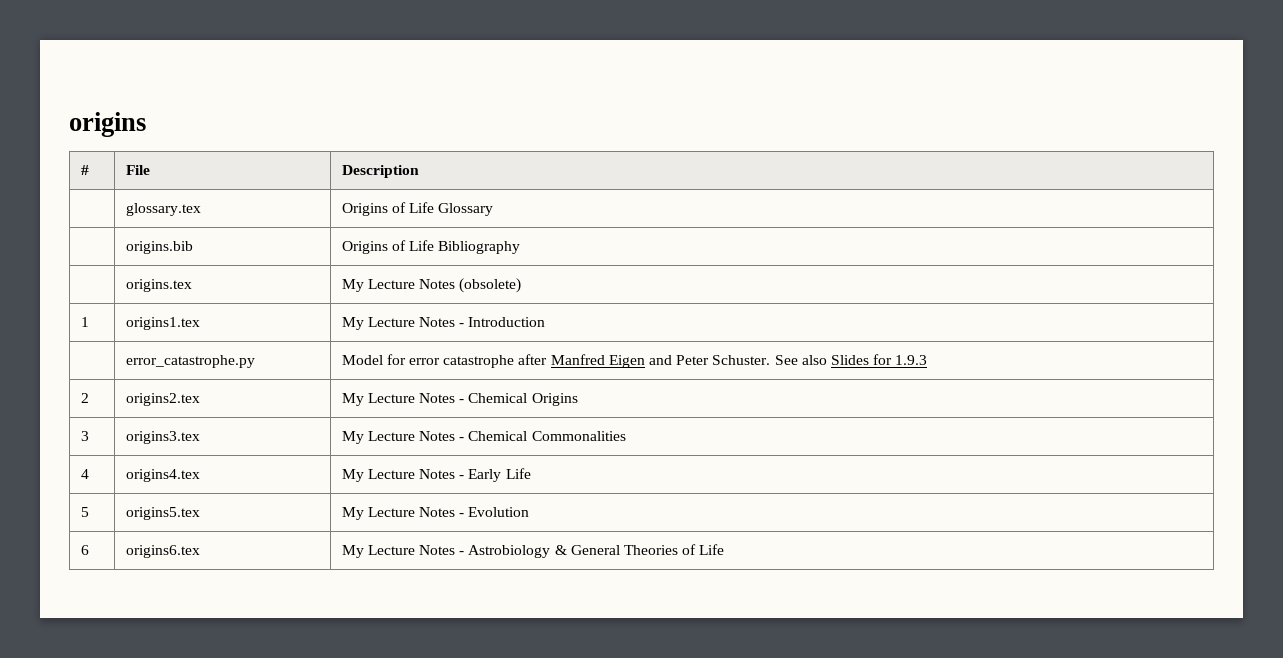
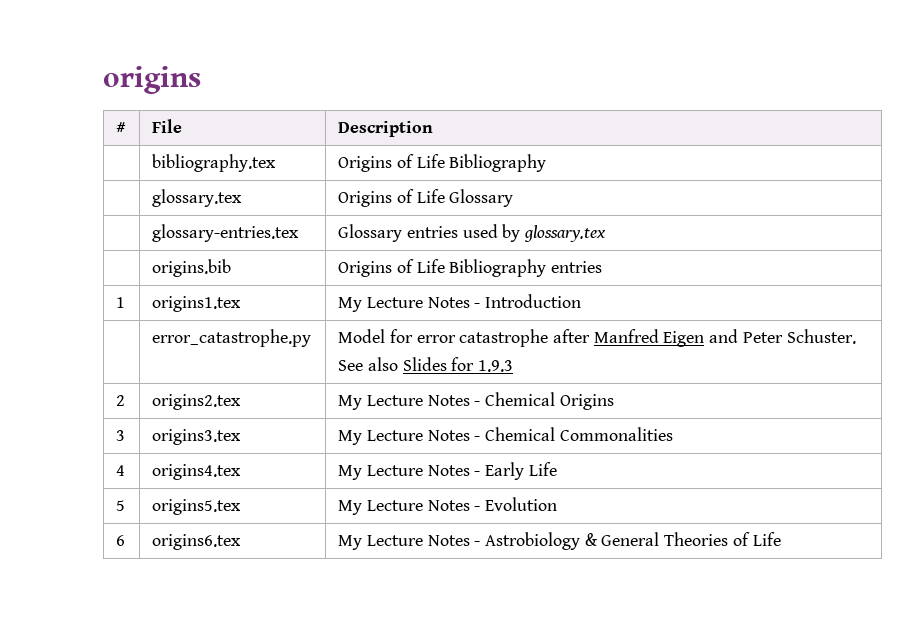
(419, 171) none -> [152,154,277,172] [338,154,547,172] // | bibliography.tex | Origins of Life Bibliography
(494, 209) none -> [152,224,300,242] [338,224,607,242] // | glossary-entries.tex | Glossary entries used by glossary.tex
[125,279,192,292] [341,278,522,293] // | origins.tex | My Lecture Notes (obsolete) -> [551,261,603,273] entries

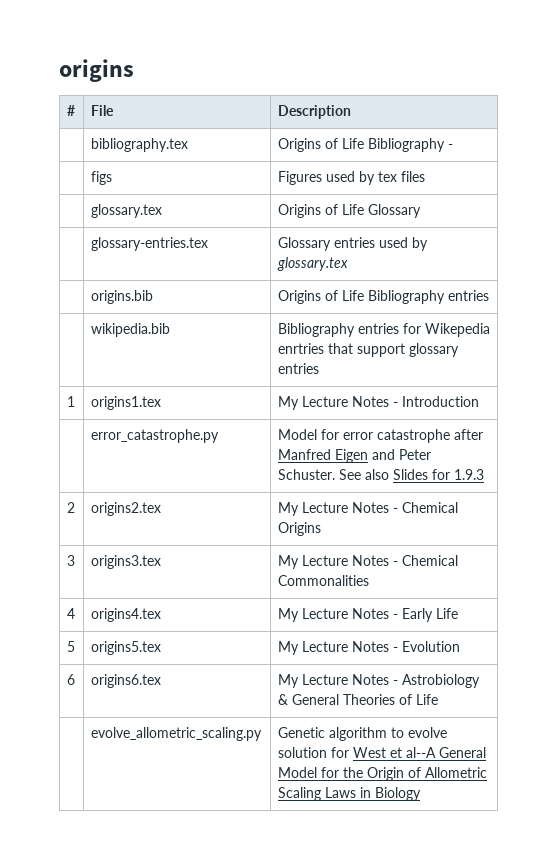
(547, 163) none -> [447,144,453,149] [90,171,112,185] [277,171,425,185] - // | figs | Figures used by tex files
(603, 267) none -> [90,323,170,337] [277,323,490,337] [277,343,459,357] [277,363,319,374] // | wikipedia.bib | Bibliography entries for Wikepedia enrtries that support glossary entries
(781, 539) none -> [90,727,262,741] [277,727,447,741] [277,747,486,758] [277,767,487,781] [277,787,421,801] // | evolve_allometric_scaling.py | Genetic algorithm to evolve solution for West et al--A General Model for the Origin of Allometric Scaling Laws in Biology

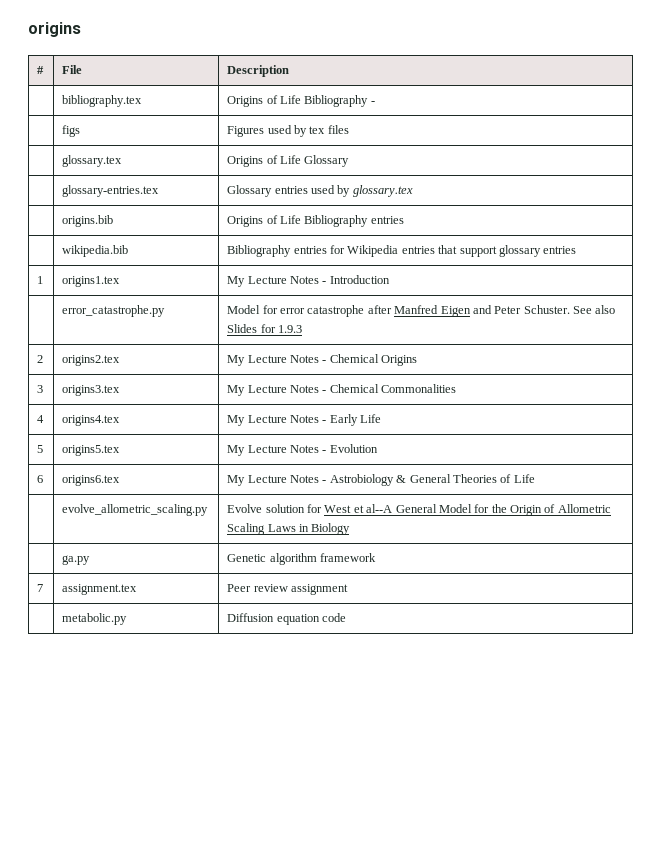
[424,323,490,337] [277,343,324,354] Wikepedia enrtries -> [347,245,435,257] Wikipedia entries
[277,727,447,741] Genetic algorithm to evolve -> [227,504,263,513] Evolve
(421, 794) none -> [62,555,91,565] [227,553,377,565] [37,584,44,592] [62,584,138,595] [227,584,349,595] [62,613,128,625] [227,613,347,625] // | ga.py | Genetic algorithm framework // 7 | assignment.tex | Peer review assignment // | metabolic.py | Diffusion equation code

